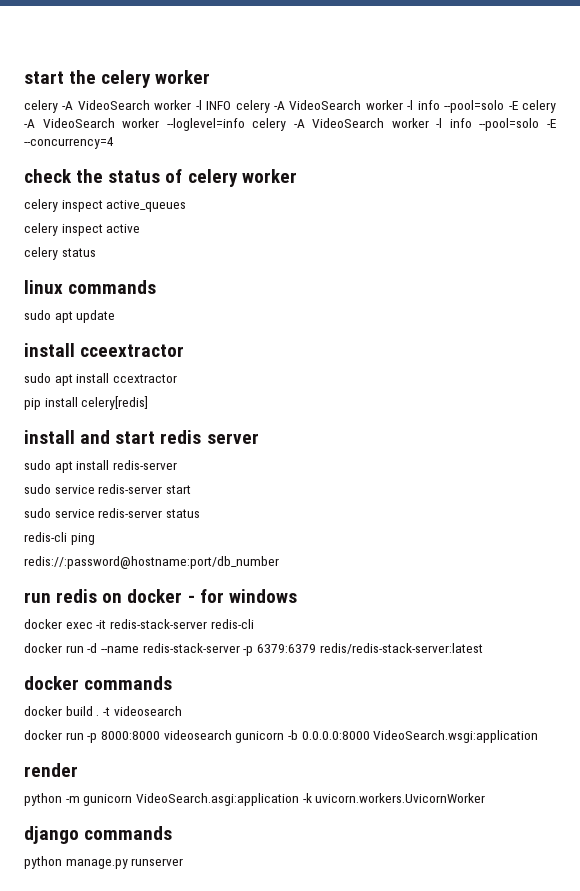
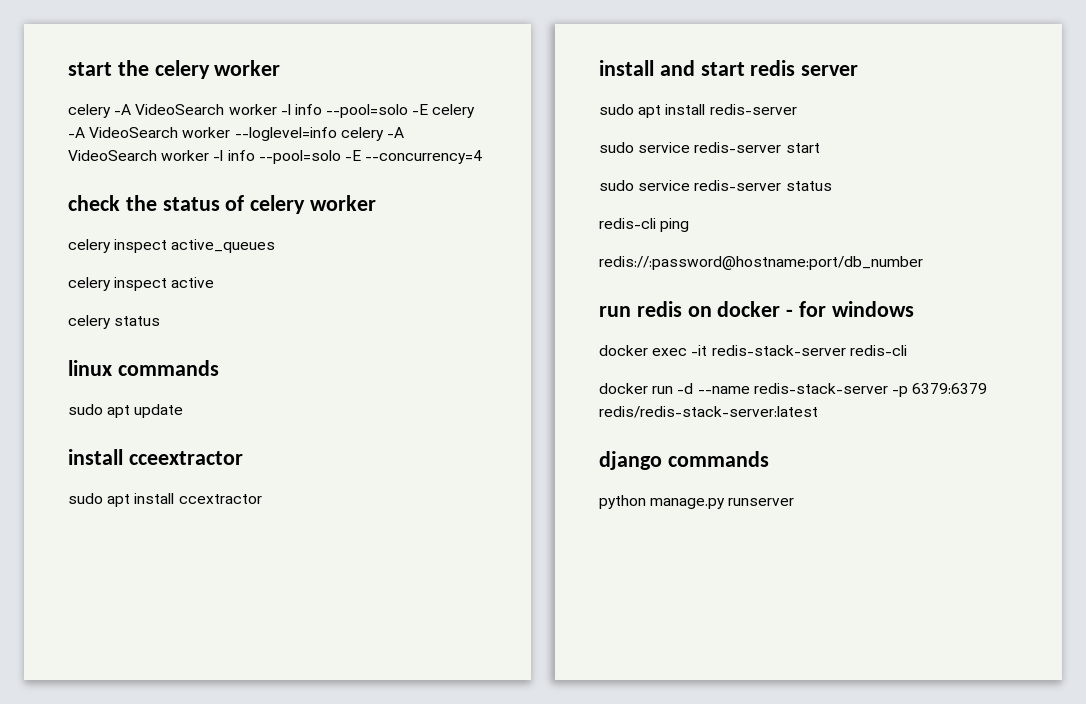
[206,100,414,113] INFO celery -A VideoSearch worker -l -> (291, 109) none
[24,396,149,410] // pip install celery[redis] -> (262, 499) none
[24,676,173,690] [24,706,182,716] [24,730,539,743] [24,763,78,777] [24,793,486,806] // docker commands // docker build . -t videosearch // docker run -p 8000:8000 videosearch gunicorn -b 0.0.0.0:8000 VideoSearch.wsgi:application // render // python -m gunicorn VideoSearch.asgi:application -k uvicorn.workers.UvicornWorker -> (818, 412) none

